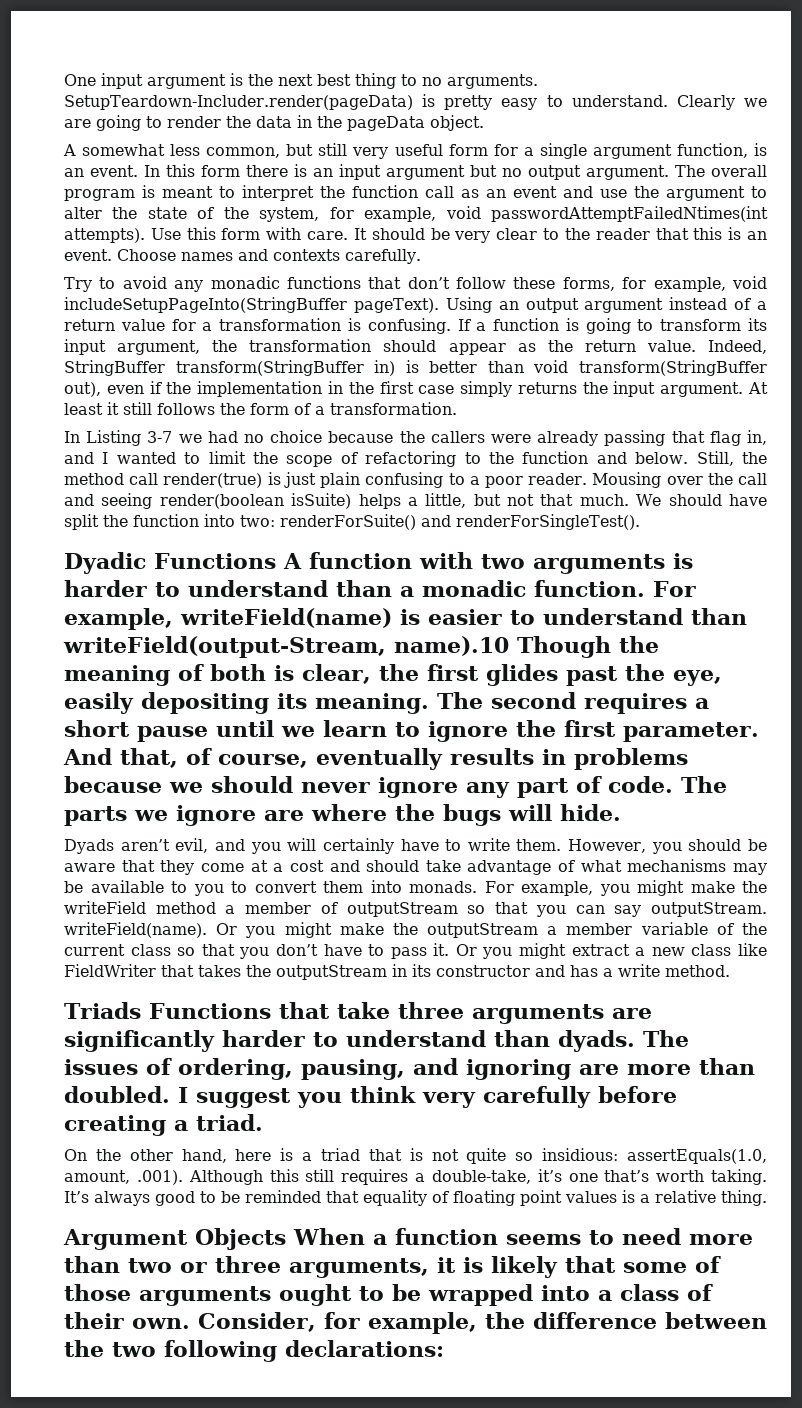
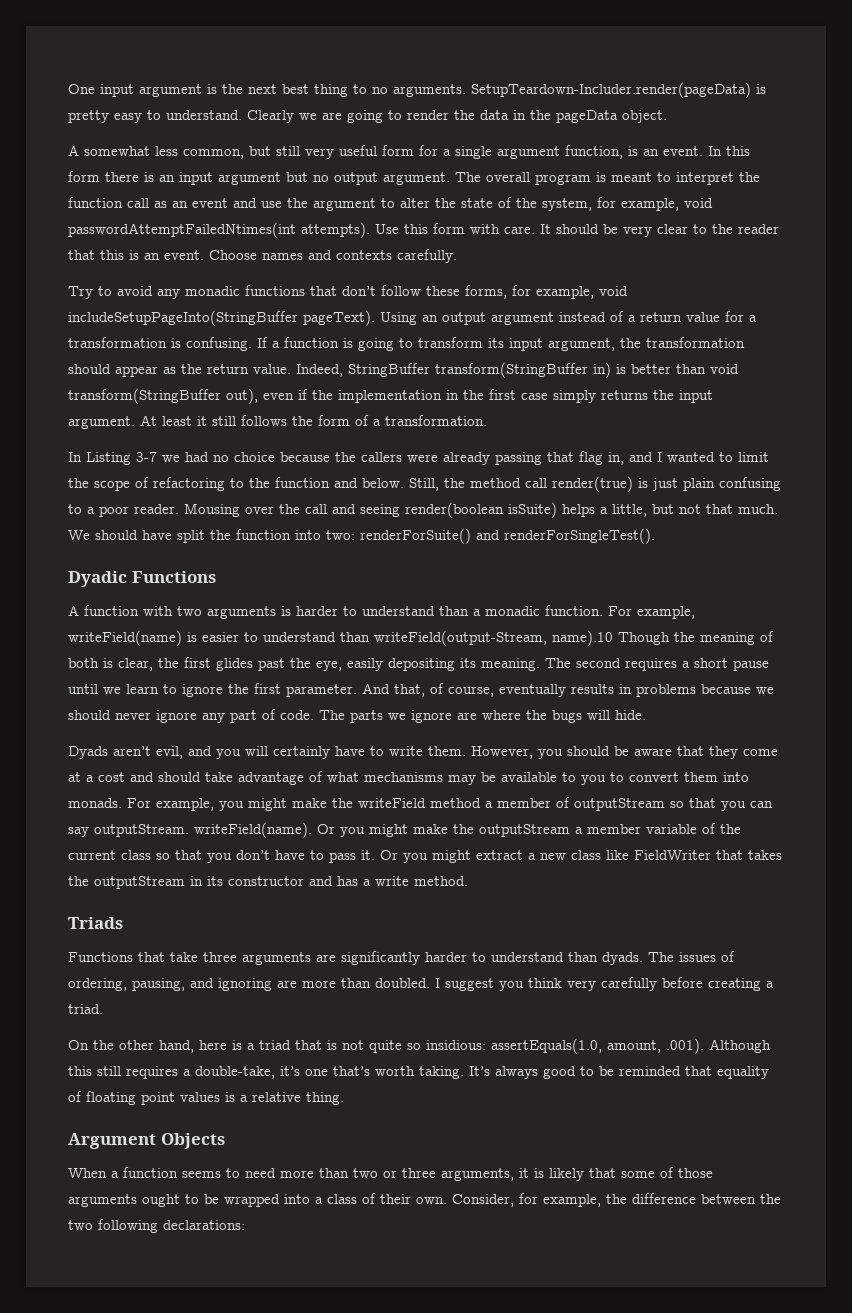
(276, 561) none -> (216, 577) //
(141, 1010) none -> (123, 923) //
(286, 1239) none -> (225, 1141) //

